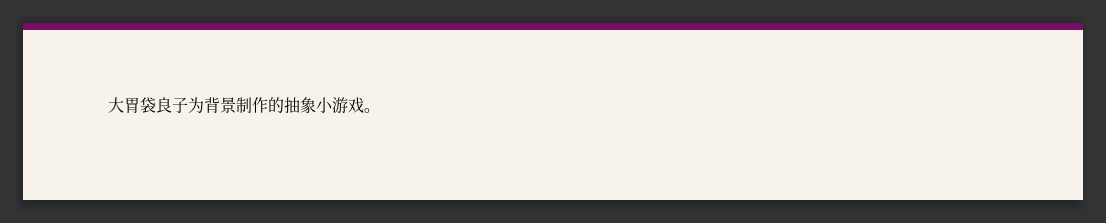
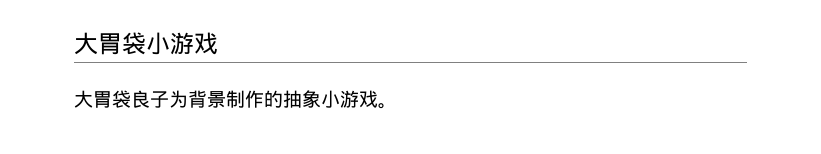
[108,97,156,113] 大胃袋 -> [74,32,218,55] [74,90,131,108] 大胃袋小游戏 // 大胃袋

